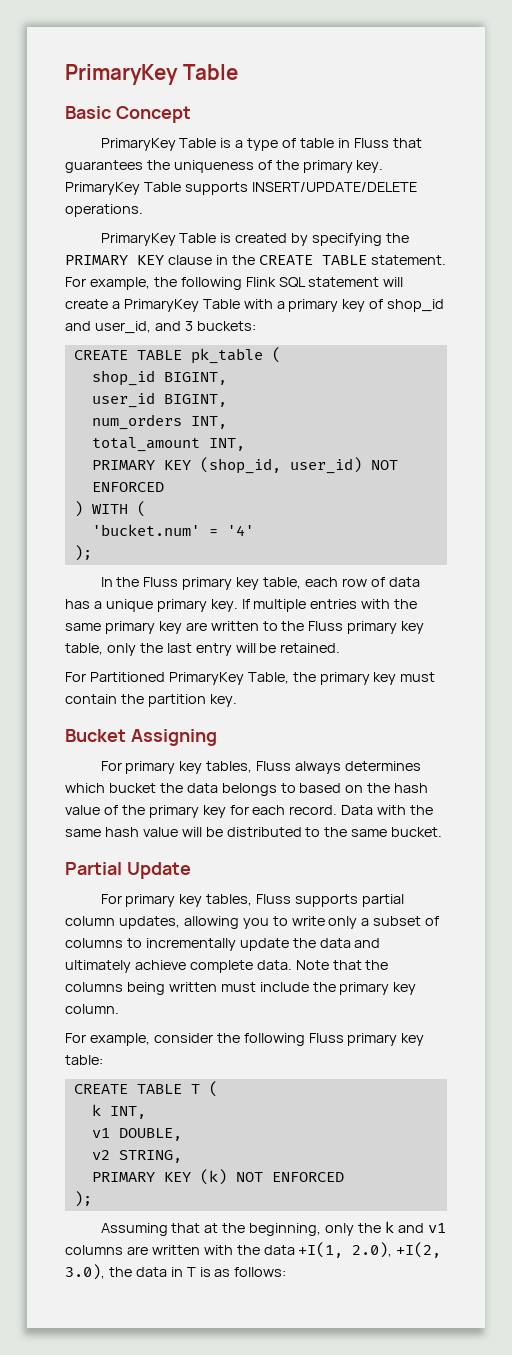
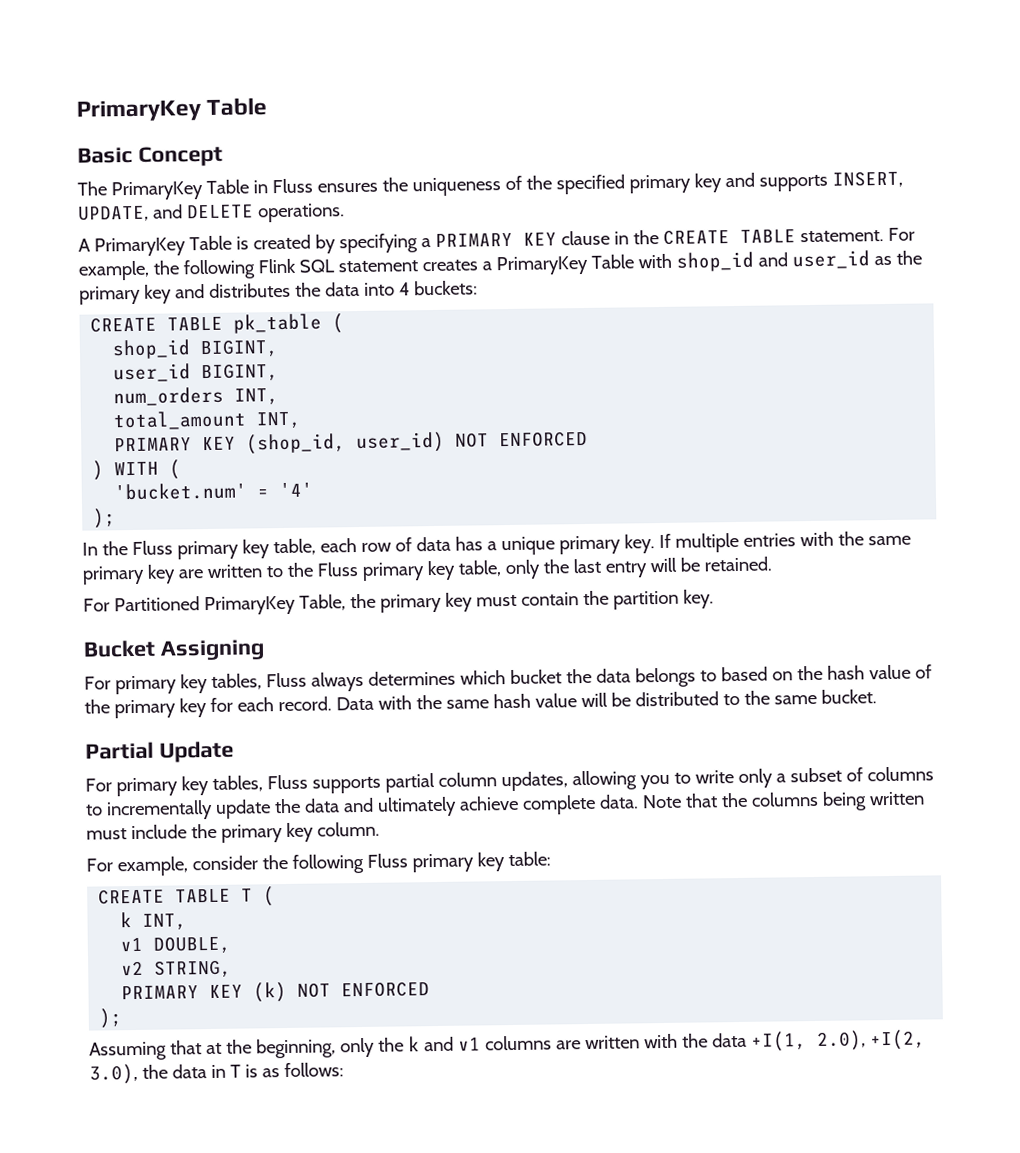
[100,138,422,151] [65,160,384,173] [65,182,417,195] PrimaryKey Table is a type of table in Fluss that guarantees the uniqueness of the primary key. PrimaryKey Table supports INSERT/UPDATE/DELETE -> [77,170,903,201] [78,204,254,222] The PrimaryKey Table in Fluss ensures the uniqueness of the specified primary key and supports INSERT, UPDATE, and DELETE
(143, 210) none -> [78,238,91,252] A
[386,233,410,243] the -> [420,238,431,248] a
[383,277,404,287] [65,299,108,309] will create -> [421,259,478,272] creates
[276,299,445,312] [65,321,193,334] a primary key of shop_id and user_id, and 3 -> [675,250,922,272] [79,281,410,305] shop_id and user_id as the primary key and distributes the data into 4

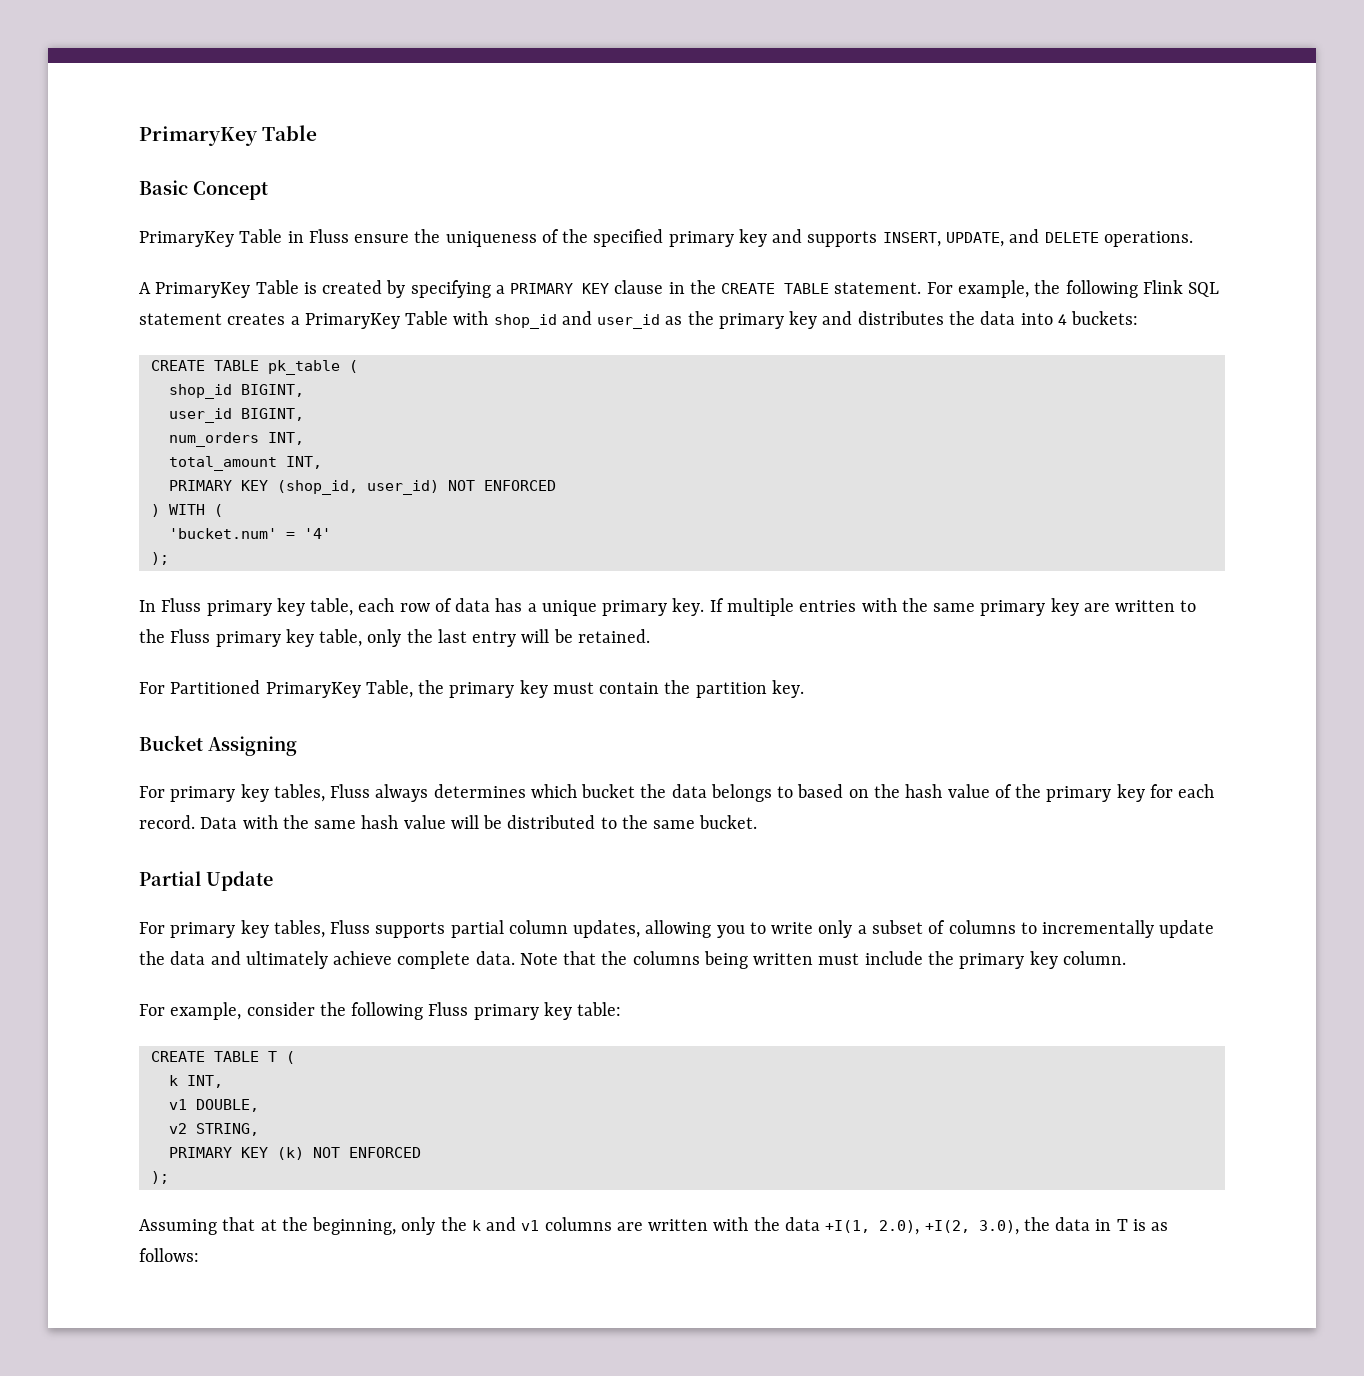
[77,181,107,196] The -> (268, 190) none
[316,182,378,193] ensures -> [354,234,410,243] ensure
[101,541,128,556] the -> (156, 606) none

